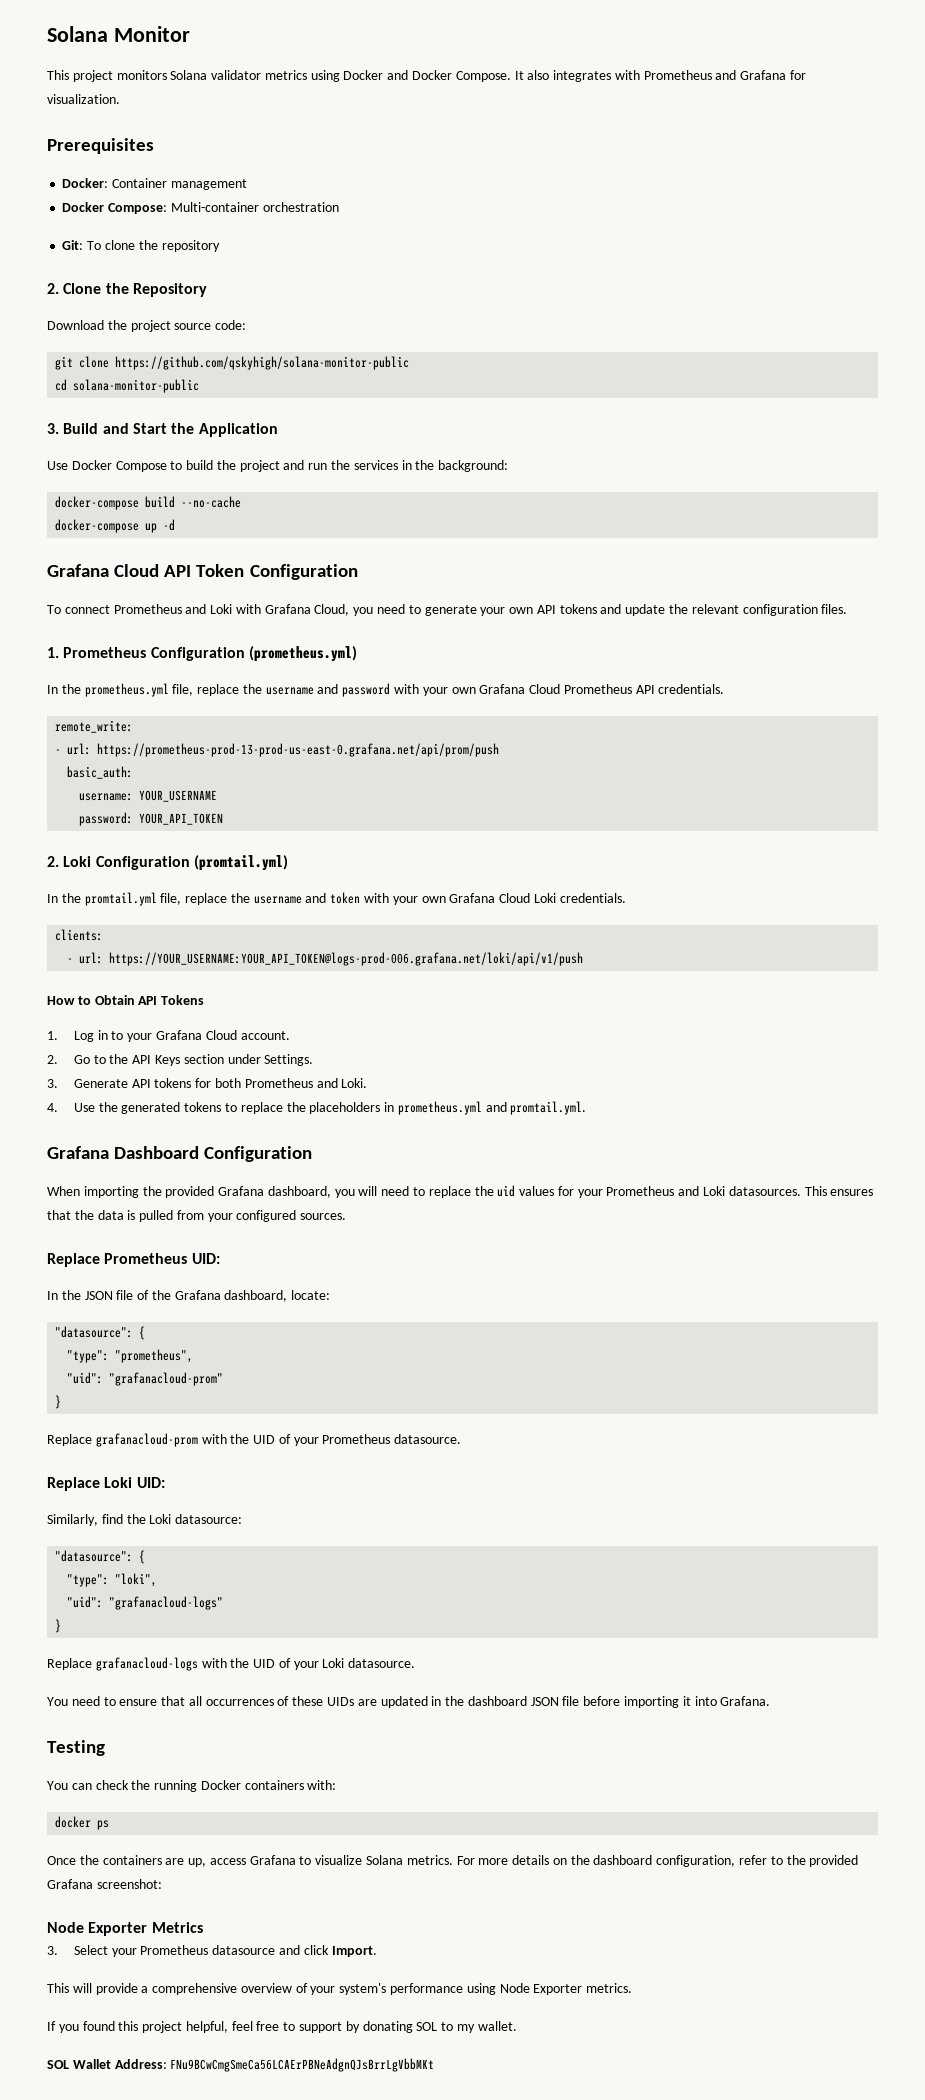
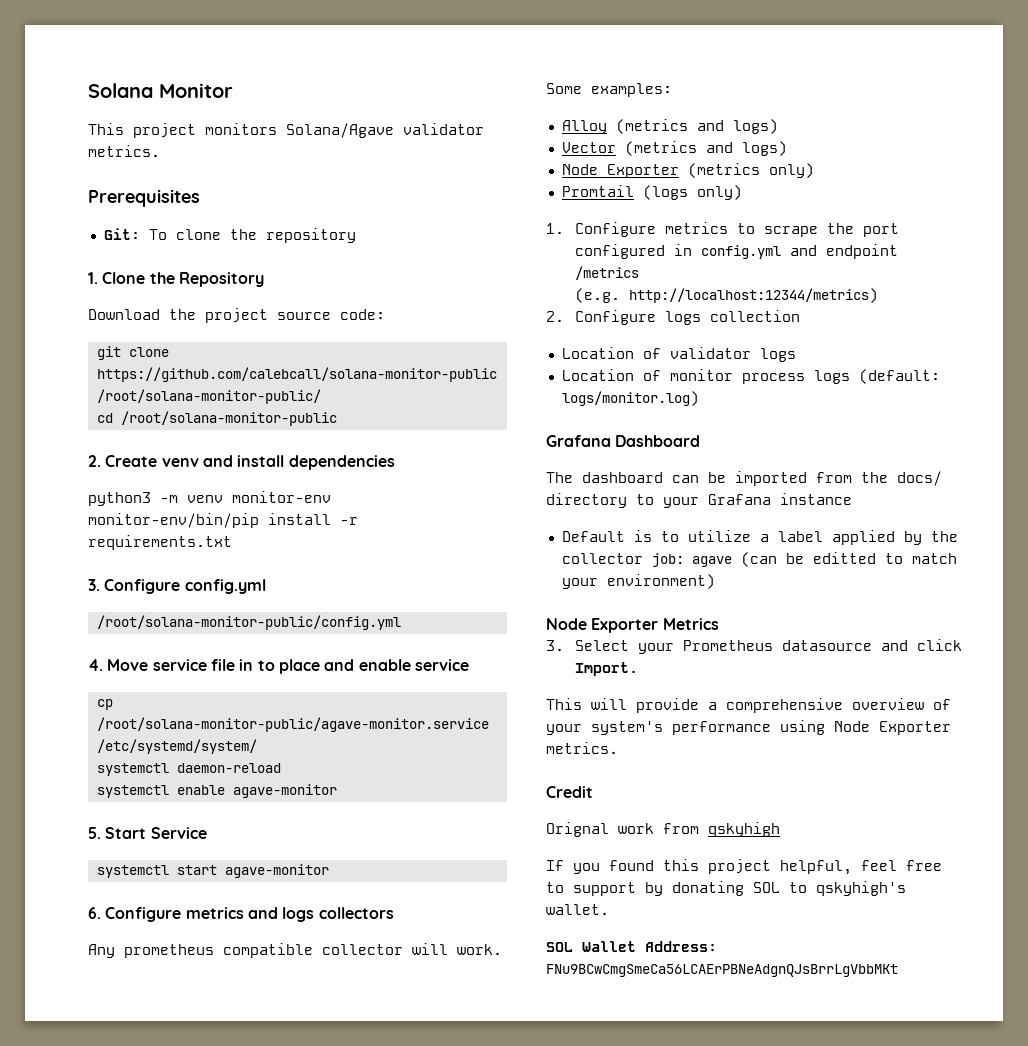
[170,70,807,82] [47,94,120,104] [47,138,154,154] [62,178,247,190] [62,202,339,214] Solana validator metrics using Docker and Docker Compose. It also integrates with Prometheus and Grafana for visualization. // Prerequisites // Docker: Container management // Docker Compose: Multi-container orchestration -> [286,123,484,138] [88,145,160,157] [88,189,200,207] Solana/Agave validator metrics. // Prerequisites
[47,283,59,294] 2. -> [88,272,98,284] 1.
[115,356,410,370] https://github.com/qskyhigh/solana-monitor-public -> [96,367,497,382] [96,389,321,404] https://github.com/calebcall/solana-monitor-public /root/solana-monitor-public/
[73,379,200,393] [47,423,278,437] [47,460,509,472] [55,496,242,510] [55,519,176,533] [47,564,358,580] [47,604,848,616] [47,646,357,662] [47,683,725,697] [55,720,134,733] [55,743,500,757] [67,766,134,779] [79,790,218,802] [79,812,224,826] [47,855,288,871] [47,892,626,906] [55,929,104,941] [67,952,584,966] [47,995,205,1005] [47,1030,290,1042] [47,1054,314,1066] [47,1078,368,1088] [47,1101,587,1115] [47,1146,313,1162] [47,1185,874,1198] [47,1210,347,1222] [47,1253,220,1267] [47,1290,331,1302] [55,1326,146,1340] [67,1349,194,1363] [67,1372,224,1386] [55,1395,62,1409] [47,1433,462,1447] [47,1477,165,1491] [47,1514,243,1526] [55,1550,146,1564] [67,1573,158,1587] [67,1596,224,1610] [55,1619,62,1633] [47,1657,416,1671] [47,1696,771,1708] [47,1740,105,1756] [47,1780,337,1792] [55,1816,110,1830] [47,1855,859,1867] [47,1879,162,1889] solana-monitor-public // 3. Build and Start the Application // Use Docker Compose to build the project and run the services in the background: // docker-compose build --no-cache // docker-compose up -d // Grafana Cloud API Token Configuration // To connect Prometheus and Loki with Grafana Cloud, you need to generate your own API tokens and update the relevant configuration files. // 1. Prometheus Configuration (prometheus.yml) // In the prometheus.yml file, replace the username and password with your own Grafana Cloud Prometheus API credentials. // remote_write: // - url: https://prometheus-prod-13-prod-us-east-0.grafana.net/api/prom/push // basic_auth: // username: YOUR_USERNAME // password: YOUR_API_TOKEN // 2. Loki Configuration (promtail.yml) // In the promtail.yml file, replace the username and token with your own Grafana Cloud Loki credentials. // clients: // - url: https://YOUR_USERNAME:YOUR_API_TOKEN@logs-prod-006.grafana.net/loki/api/v1/push // How to Obtain API Tokens // 1. Log in to your Grafana Cloud account. // 2. Go to the API Keys section under Settings. // 3. Generate API tokens for both Prometheus and Loki. // 4. Use the generated tokens to replace the placeholders in prometheus.yml and promtail.yml. // Grafana Dashboard Configuration // When importing the provided Grafana dashboard, you will need to replace the uid values for your Prometheus and Loki datasources. This ensures that the data is pulled from your configured sources. // Replace Prometheus UID: // In the JSON file of the Grafana dashboard, locate: // "datasource": { // "type": "prometheus", // "uid": "grafanacloud-prom" // } // Replace grafanacloud-prom with the UID of your Prometheus datasource. // Replace Loki UID: // Similarly, find the Loki datasource: // "datasource": { // "type": "loki", // "uid": "grafanacloud-logs" // } // Replace grafanacloud-logs with the UID of your Loki datasource. // You need to ensure that all occurrences of these UIDs are updated in the dashboard JSON file before importing it into Grafana. // Testing // You can check the running Docker containers with: // docker ps // Once the containers are up, access Grafana to visualize Solana metrics. For more details on the dashboard configuration, refer to the provided Grafana screenshot: -> [120,411,337,426] [88,455,395,470] [88,491,331,506] [88,513,358,528] [88,535,232,550] [88,579,266,594] [96,615,401,630] [88,659,469,674] [96,699,113,710] [96,717,489,732] [96,739,257,754] [96,763,281,776] [96,784,337,798] [88,827,207,839] [96,864,329,878] [88,907,394,922] [88,943,502,958] [546,83,672,97] [561,119,778,134] [561,141,787,156] [561,163,814,178] [561,185,742,200] [546,222,899,237] [574,244,898,259] [574,266,639,280] [574,288,878,303] [546,310,800,325] [561,347,796,362] [561,369,940,384] [561,391,699,406] [546,435,701,447] [546,471,942,486] [546,493,852,508] [561,530,958,545] [561,552,957,567] [561,574,715,589] /root/solana-monitor-public // 2. Create venv and install dependencies // python3 -m venv monitor-env monitor-env/bin/pip install -r requirements.txt // 3. Configure config.yml // /root/solana-monitor-public/config.yml // 4. Move service file in to place and enable service // cp /root/solana-monitor-public/agave-monitor.service /etc/systemd/system/ // systemctl daemon-reload // systemctl enable agave-monitor // 5. Start Service // systemctl start agave-monitor // 6. Configure metrics and logs collectors // Any prometheus compatible collector will work. Some examples: // Alloy (metrics and logs) // Vector (metrics and logs) // Node Exporter (metrics only) // Promtail (logs only) // 1. Configure metrics to scrape the port configured in config.yml and endpoint /metrics // (e.g. http://localhost:12344/metrics) // 2. Configure logs collection // Location of validator logs // Location of monitor process logs (default: logs/monitor.log) // Grafana Dashboard // The dashboard can be imported from the docs/ directory to your Grafana instance // Default is to utilize a label applied by the collector job: agave (can be editted to match your environment)
(633, 1988) none -> [546,786,593,798] [546,822,780,837] // Credit // Orignal work from qskyhigh
[456,2024,475,2033] my -> [816,881,906,896] qskyhigh's

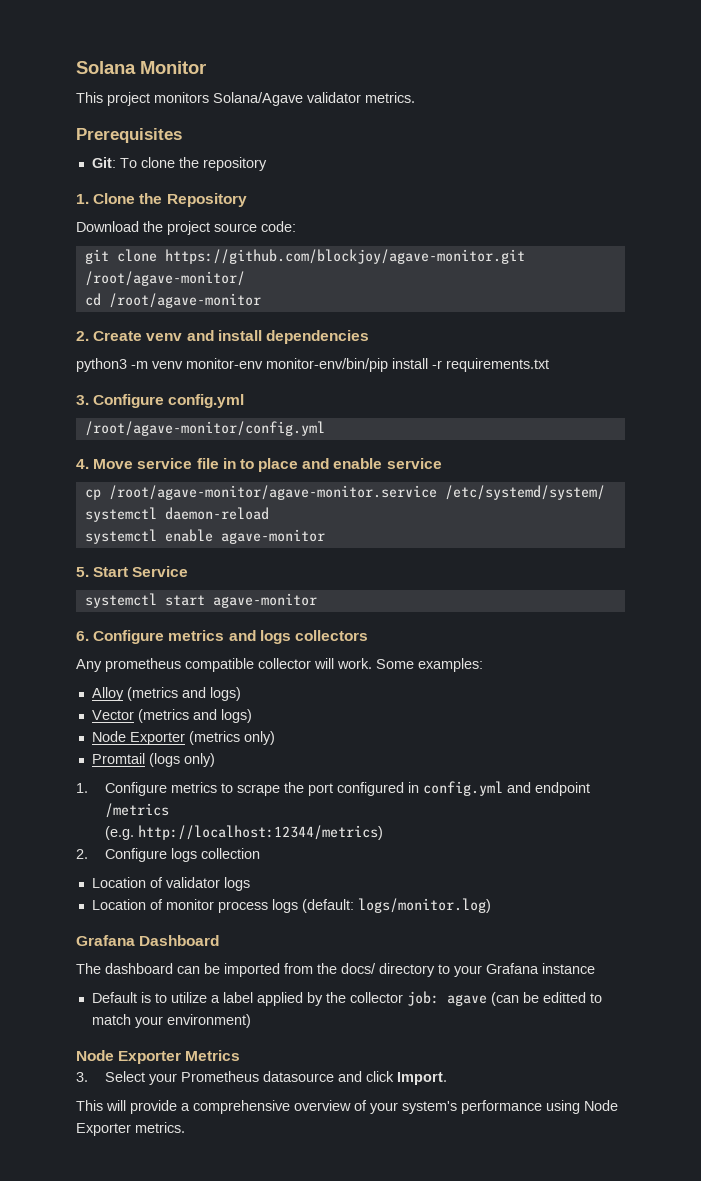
[96,367,497,382] [96,389,321,404] https://github.com/calebcall/solana-monitor-public /root/solana-monitor-public/ -> [164,249,525,264] [84,271,245,286] https://github.com/blockjoy/agave-monitor.git /root/agave-monitor/
[120,411,337,426] /root/solana-monitor-public -> [108,293,261,308] /root/agave-monitor
[96,615,401,630] /root/solana-monitor-public/config.yml -> [84,421,325,436] /root/agave-monitor/config.yml
[96,717,489,732] /root/solana-monitor-public/agave-monitor.service -> [108,485,437,500] /root/agave-monitor/agave-monitor.service
[546,786,593,798] [546,822,780,837] [546,859,942,875] [546,881,906,896] [546,904,609,915] [546,941,717,952] [546,964,898,977] // Credit // Orignal work from qskyhigh // If you found this project helpful, feel free to support by donating SOL to qskyhigh's wallet. // SOL Wallet Address: FNu9BCwCmgSmeCa56LCAErPBNeAdgnQJsBrrLgVbbMKt -> (185, 1127) none

